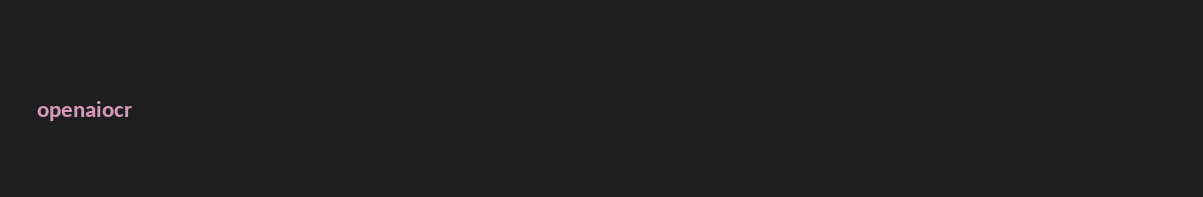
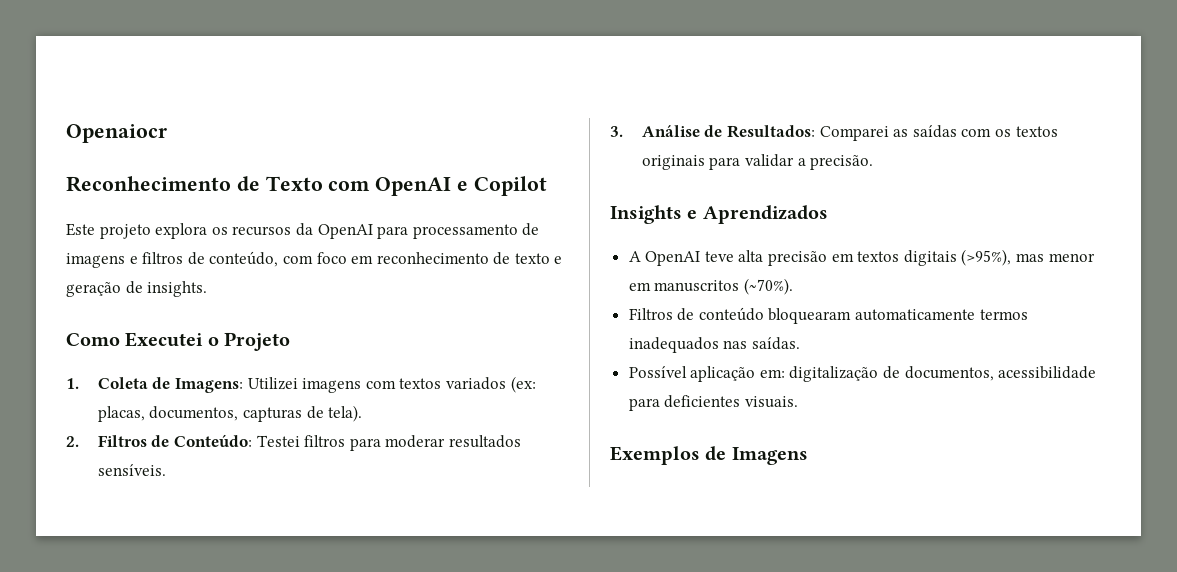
[37,101,132,121] openaiocr -> [66,124,167,143] [66,176,547,196] [66,223,540,239] [66,251,563,268] [66,281,208,297] [66,332,291,351] [66,376,536,393] [97,405,363,422] [66,434,521,451] [97,464,166,476] [610,125,1058,141] [641,154,874,170] [610,205,828,224] [628,249,1095,266] [628,278,793,295] [628,307,1028,324] [628,337,800,353] [628,366,1097,382] [628,395,798,411] [610,446,808,465] Openaiocr // Reconhecimento de Texto com OpenAI e Copilot // Este projeto explora os recursos da OpenAI para processamento de imagens e filtros de conteúdo, com foco em reconhecimento de texto e geração de insights. // Como Executei o Projeto // 1. Coleta de Imagens: Utilizei imagens com textos variados (ex: placas, documentos, capturas de tela). // 2. Filtros de Conteúdo: Testei filtros para moderar resultados sensíveis. // 3. Análise de Resultados: Comparei as saídas com os textos originais para validar a precisão. // Insights e Aprendizados // A OpenAI teve alta precisão em textos digitais (>95%), mas menor em manuscritos (~70%). // Filtros de conteúdo bloquearam automaticamente termos inadequados nas saídas. // Possível aplicação em: digitalização de documentos, acessibilidade para deficientes visuais. // Exemplos de Imagens

